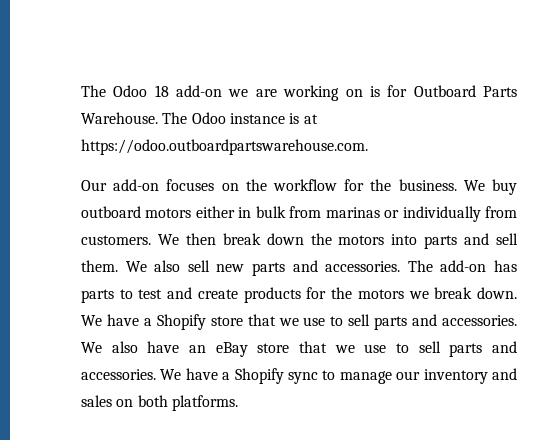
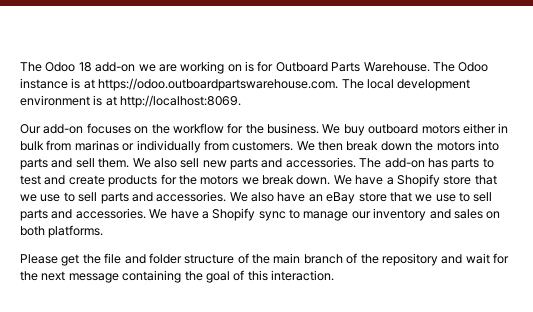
(368, 147) none -> [341,79,471,91] [20,95,242,108] The local development environment is at http://localhost:8069.
(238, 403) none -> [20,253,509,266] [20,270,334,283] // Please get the file and folder structure of the main branch of the repository and wait for the next message containing the goal of this interaction.

